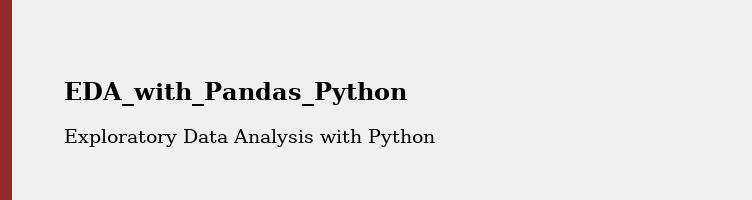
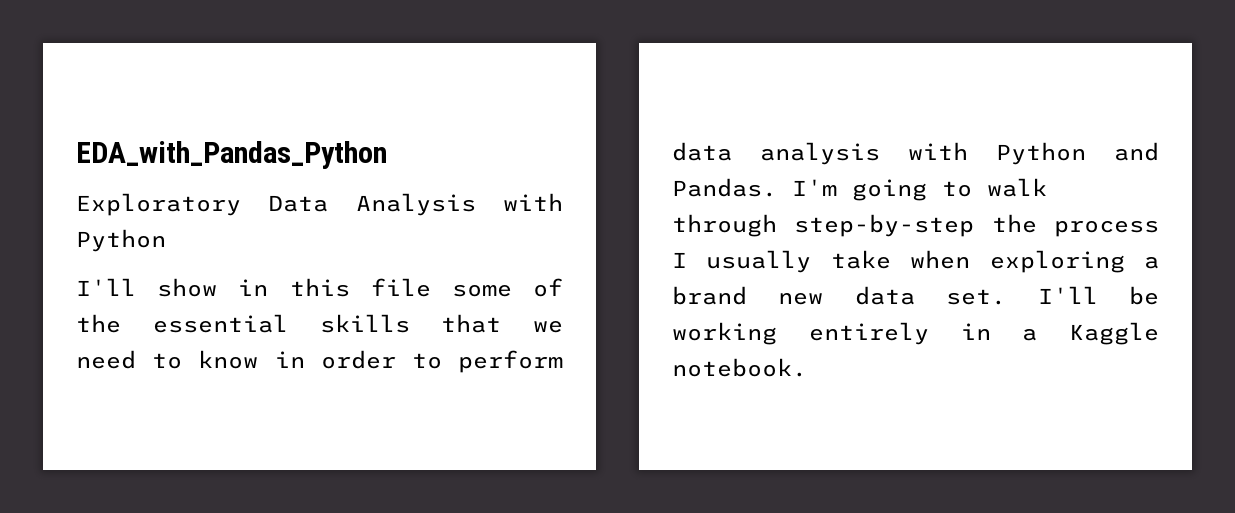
(435, 138) none -> [76,278,563,297] [76,314,563,333] [76,350,563,373] [672,142,1159,165] [672,178,1047,201] [672,214,1159,237] [672,250,1159,273] [672,286,1159,305] [672,322,1159,345] [672,358,807,377] // I'll show in this file some of the essential skills that we need to know in order to perform data analysis with Python and Pandas. I'm going to walk through step-by-step the process I usually take when exploring a brand new data set. I'll be working entirely in a Kaggle notebook.

